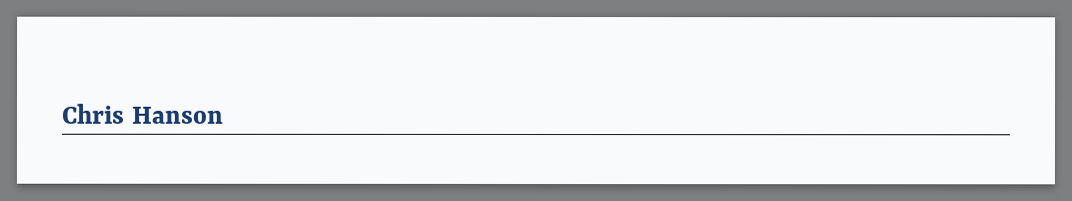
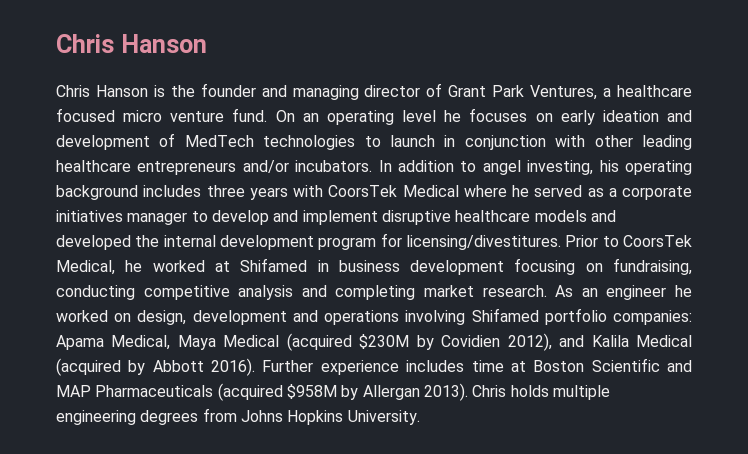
[61,103,223,124] Chris Hanson -> [56,34,207,53] [56,83,692,100] [56,108,692,125] [56,133,693,150] [56,160,693,175] [56,185,692,200] [56,210,616,225] [56,233,692,250] [56,258,692,275] [56,285,693,300] [56,308,692,325] [56,333,692,351] [56,358,693,376] [56,383,610,401] [56,408,420,425] Chris Hanson // Chris Hanson is the founder and managing director of Grant Park Ventures, a healthcare focused micro venture fund. On an operating level he focuses on early ideation and development of MedTech technologies to launch in conjunction with other leading healthcare entrepreneurs and/or incubators. In addition to angel investing, his operating background includes three years with CoorsTek Medical where he served as a corporate initiatives manager to develop and implement disruptive healthcare models and developed the internal development program for licensing/divestitures. Prior to CoorsTek Medical, he worked at Shifamed in business development focusing on fundraising, conducting competitive analysis and completing market research. As an engineer he worked on design, development and operations involving Shifamed portfolio companies: Apama Medical, Maya Medical (acquired $230M by Covidien 2012), and Kalila Medical (acquired by Abbott 2016). Further experience includes time at Boston Scientific and MAP Pharmaceuticals (acquired $958M by Allergan 2013). Chris holds multiple engineering degrees from Johns Hopkins University.

